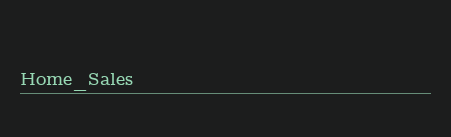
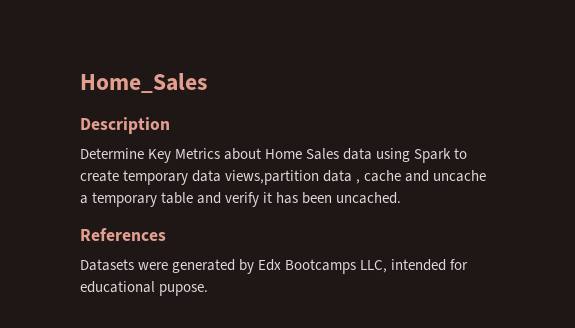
(133, 82) none -> [80,117,170,134] [80,148,468,163] [80,170,487,185] [80,192,402,207] [80,228,166,241] [80,259,469,274] [80,281,209,296] // Description // Determine Key Metrics about Home Sales data using Spark to create temporary data views,partition data , cache and uncache a temporary table and verify it has been uncached. // References // Datasets were generated by Edx Bootcamps LLC, intended for educational pupose.

